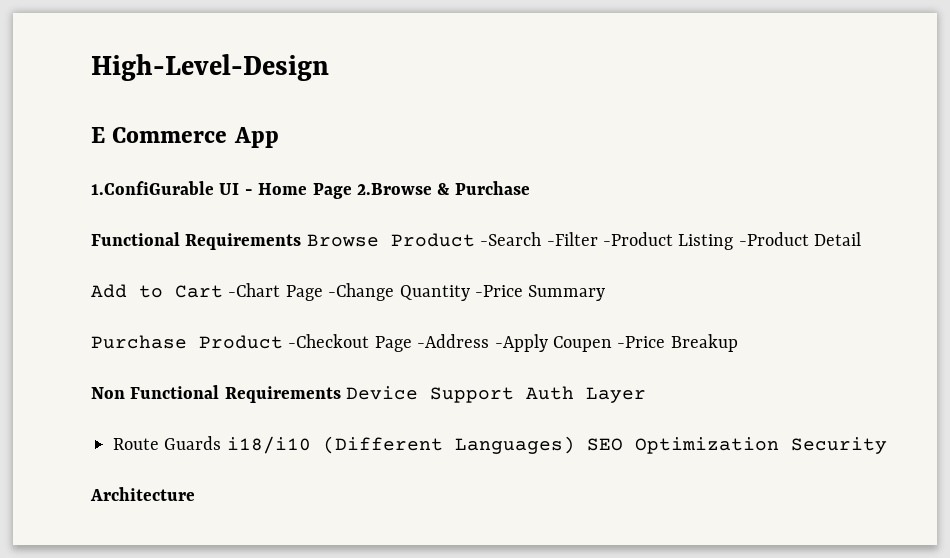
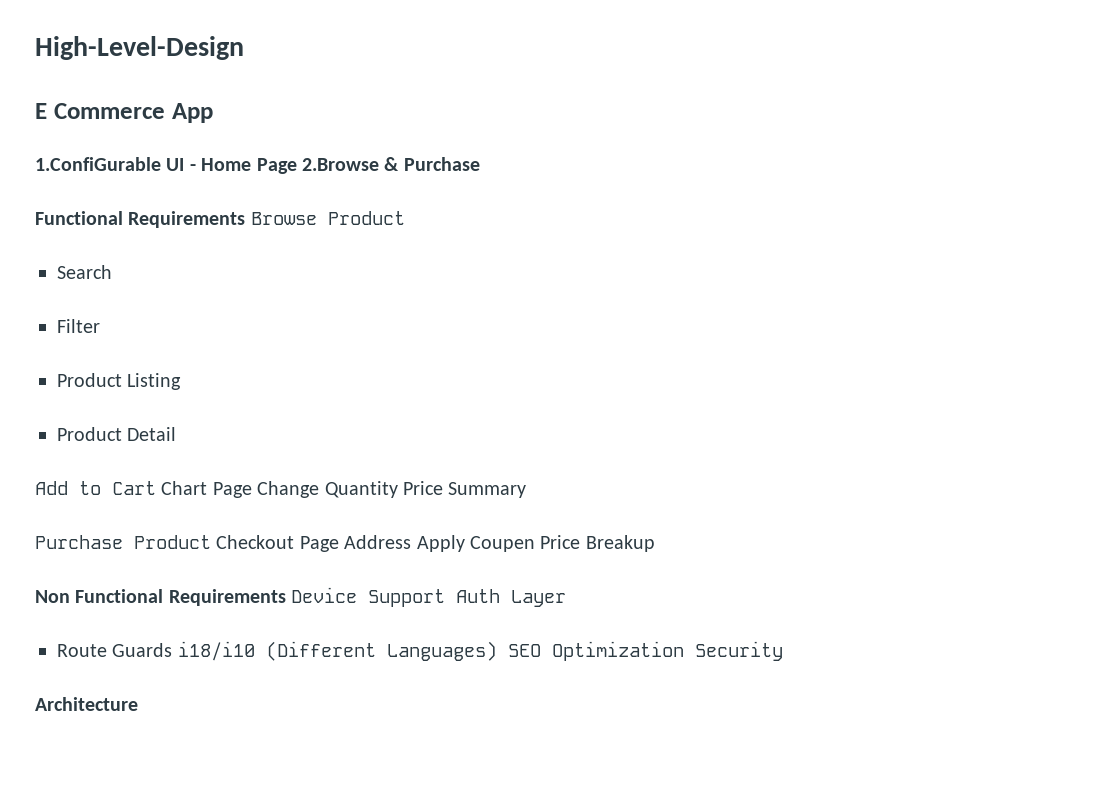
[480,232,673,246] -Search -Filter -Product -> [57,265,112,279] [57,319,100,333] [57,373,122,387] // Search // Filter // Product
[738,232,809,246] -Product -> [57,427,122,441] // Product
[228,283,606,301] [91,334,666,352] -Chart Page -Change Quantity -Price Summary // Purchase Product -Checkout Page -Address -Apply Coupen -Price -> [161,481,527,498] [35,535,581,552] Chart Page Change Quantity Price Summary // Purchase Product Checkout Page Address Apply Coupen Price

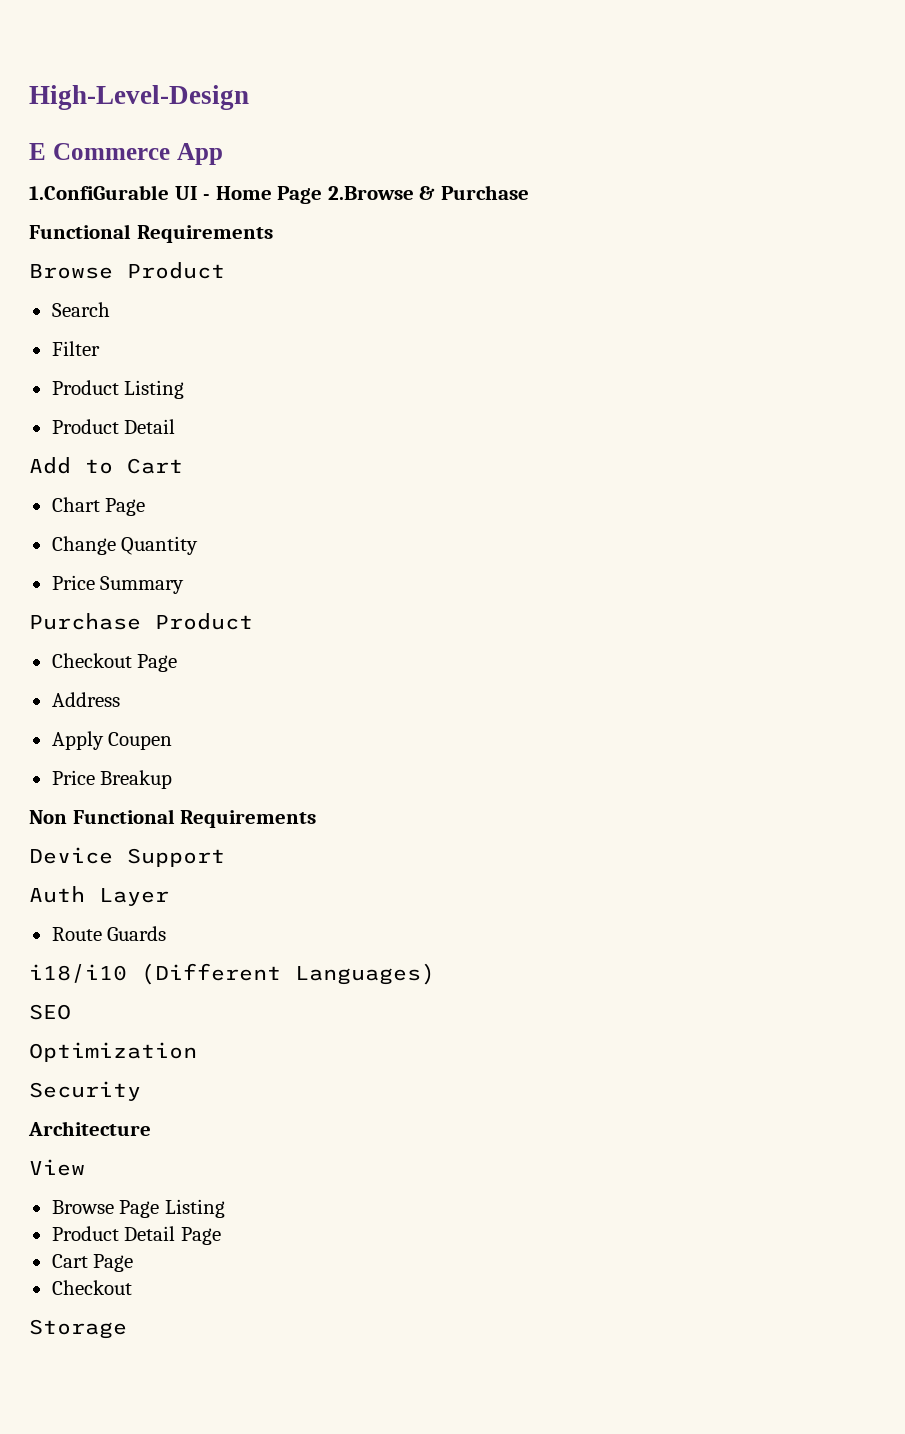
(246, 219) none -> (273, 234) //
(156, 488) none -> (183, 466) //
(252, 490) none -> (146, 507) //
(398, 489) none -> (199, 545) //
(211, 542) none -> (253, 621) //
(339, 544) none -> (178, 663) //
(412, 542) none -> (120, 699) //
(535, 544) none -> (173, 741) //
(286, 597) none -> (317, 819) //
(446, 598) none -> (225, 857) //
(173, 650) none -> (167, 933) //
(497, 651) none -> (435, 974) //
(541, 650) none -> (71, 1012) //
(684, 651) none -> (197, 1052) //
(138, 704) none -> [29,1159,85,1176] [51,1199,225,1218] [51,1226,221,1245] [51,1254,134,1272] [51,1280,132,1295] [29,1319,127,1339] // View // Browse Page Listing // Product Detail Page // Cart Page // Checkout // Storage

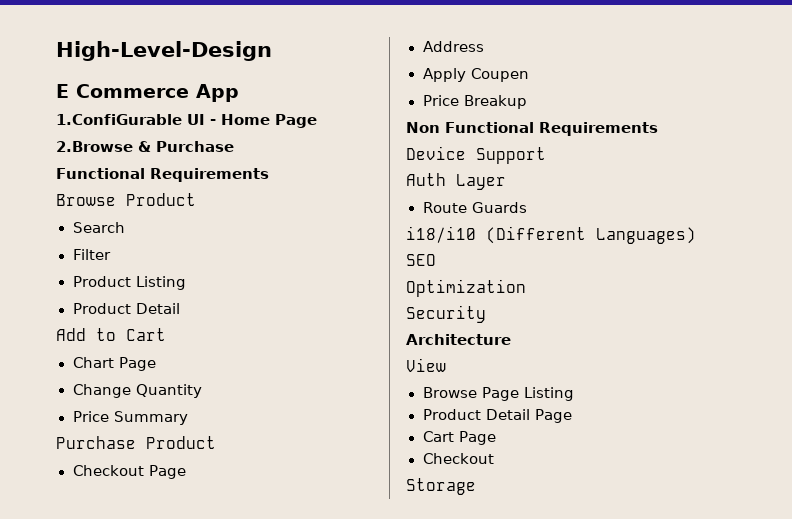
(323, 195) none -> (317, 121) //

